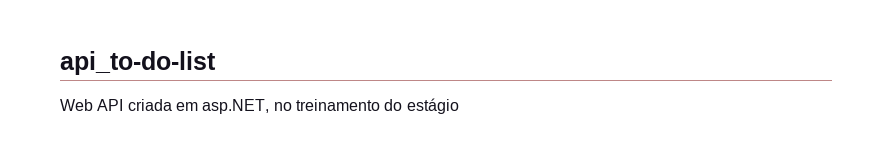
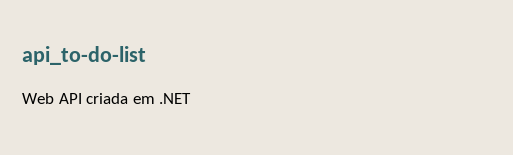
[202,98,459,114] asp.NET, no treinamento do estágio -> [159,93,192,104] .NET

